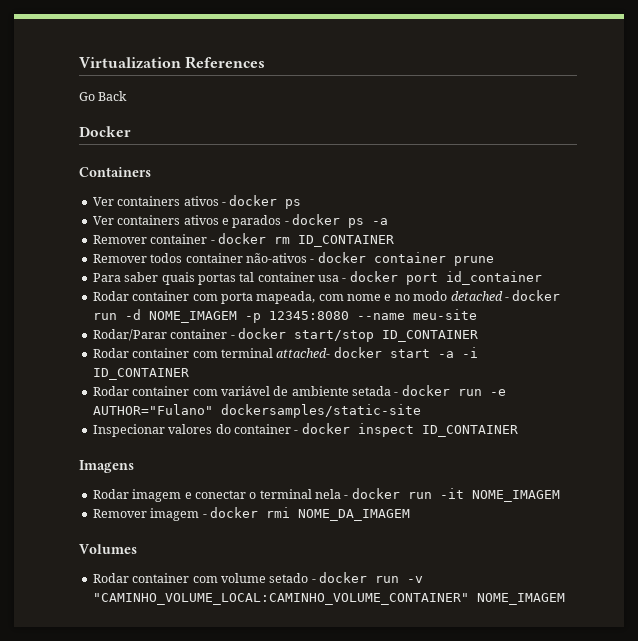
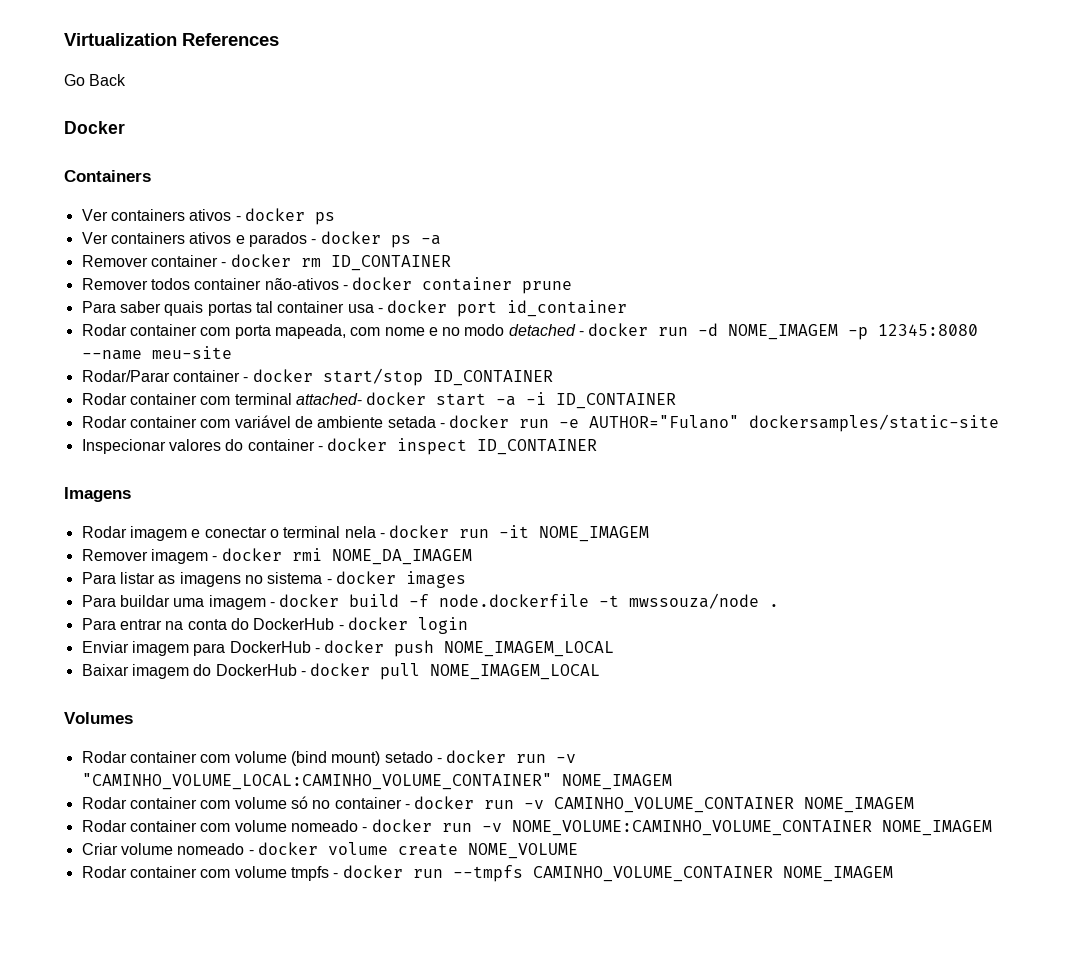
(410, 515) none -> [81,571,466,588] [81,593,780,610] [81,617,468,634] [81,640,615,657] [81,663,601,680] // Para listar as imagens no sistema - docker images // Para buildar uma imagem - docker build -f node.dockerfile -t mwssouza/node . // Para entrar na conta do DockerHub - docker login // Enviar imagem para DockerHub - docker push NOME_IMAGEM_LOCAL // Baixar imagem do DockerHub - docker pull NOME_IMAGEM_LOCAL
(266, 578) none -> [290,751,381,766] (bind mount)
(565, 599) none -> [81,796,915,813] [81,819,992,836] [81,842,578,859] [81,865,893,882] // Rodar container com volume só no container - docker run -v CAMINHO_VOLUME_CONTAINER NOME_IMAGEM // Rodar container com volume nomeado - docker run -v NOME_VOLUME:CAMINHO_VOLUME_CONTAINER NOME_IMAGEM // Criar volume nomeado - docker volume create NOME_VOLUME // Rodar container com volume tmpfs - docker run --tmpfs CAMINHO_VOLUME_CONTAINER NOME_IMAGEM

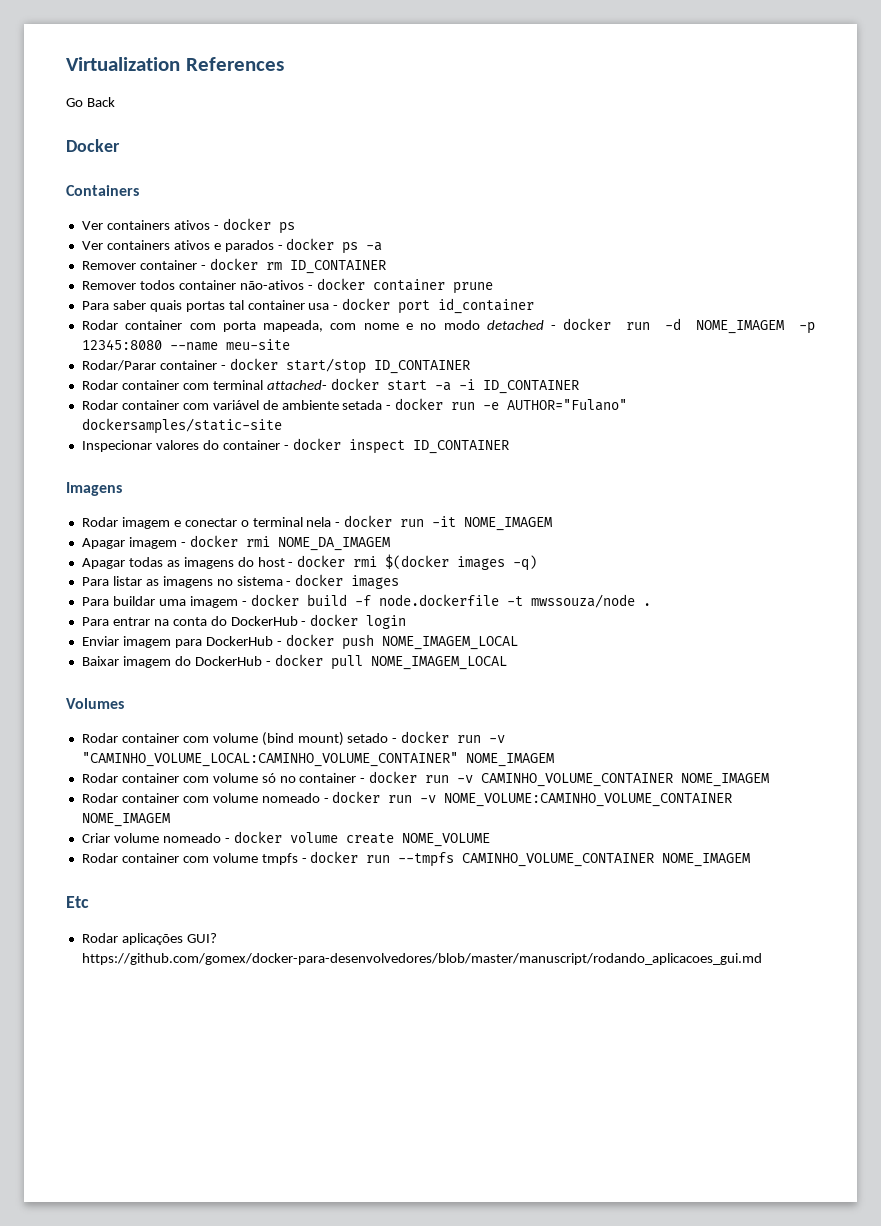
[81,549,148,561] Remover -> [81,538,125,549] Apagar
(472, 557) none -> [81,554,538,571] // Apagar todas as imagens do host - docker rmi $(docker images -q)
(893, 874) none -> [66,896,89,908] [81,933,217,945] [81,953,762,965] // Etc // Rodar aplicações GUI? https://github.com/gomex/docker-para-desenvolvedores/blob/master/manuscript/rodando_aplicacoes_gui.md

